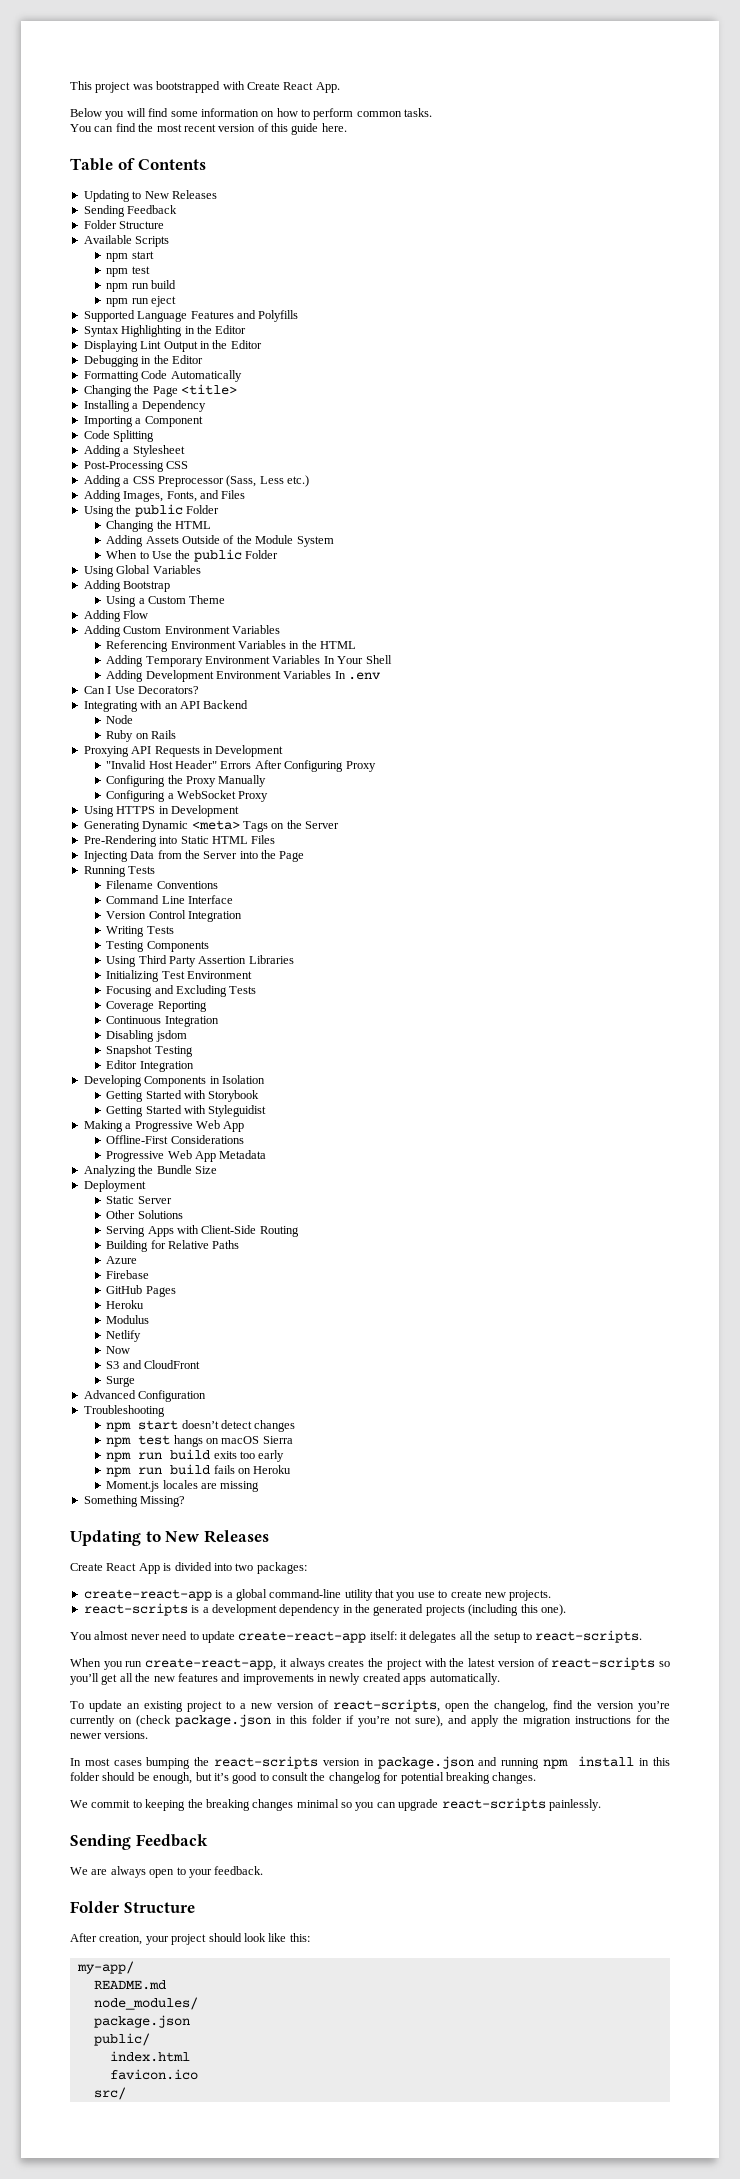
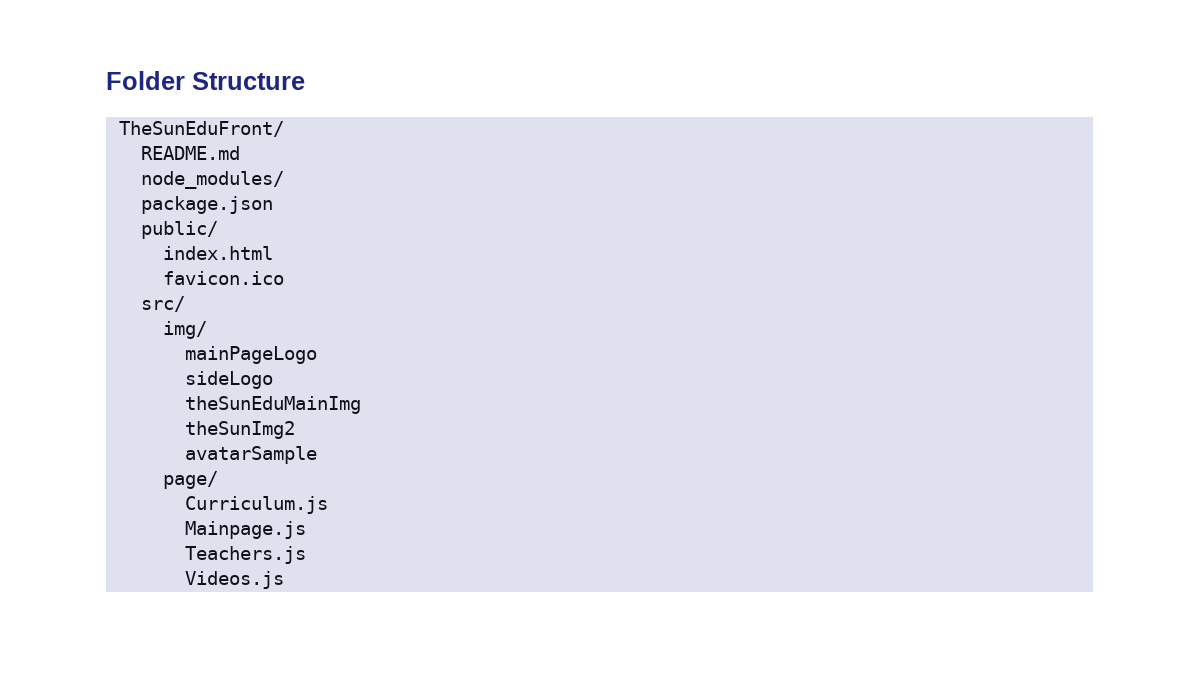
[70,81,340,93] [70,108,433,120] [70,123,347,135] [70,158,207,171] [83,190,217,202] [83,205,178,217] [83,220,165,229] [83,235,170,247] [106,251,154,262] [106,266,150,277] [106,280,177,292] [106,296,177,307] [83,310,299,322] [83,325,247,337] [83,340,262,352] [83,355,203,367] [83,370,242,382] [83,384,237,397] [83,400,206,412] [83,416,203,427] [83,430,155,442] [83,445,185,457] [83,461,189,472] [83,475,309,487] [83,490,246,502] [83,504,219,517] [106,520,212,532] [106,535,334,547] [106,549,279,562] [83,565,201,577] [83,580,171,592] [106,595,226,607] [83,610,149,622] [83,625,280,637] [106,640,357,652] [106,655,392,667] [106,670,382,682] [83,686,199,694] [83,700,249,712] [106,715,134,724] [106,730,177,742] [83,745,284,757] [106,760,376,772] [106,775,267,787] [106,790,269,802] [83,805,239,817] [83,820,339,832] [83,835,276,847] [83,850,305,862] [83,866,156,877] [106,880,218,889] [106,895,234,904] [106,910,243,922] [106,926,174,937] [106,941,209,952] [106,955,294,967] [106,970,253,982] [106,985,257,997] [106,1001,207,1012] [106,1016,219,1027] [106,1030,187,1042] [106,1045,193,1057] [106,1060,194,1072] [83,1075,265,1087] [106,1090,260,1102] [106,1105,267,1117] [83,1120,245,1132] [106,1135,244,1144] [106,1150,267,1162] [83,1165,217,1177] [83,1180,146,1192] [106,1196,172,1204] [106,1210,183,1219] [106,1225,299,1237] [106,1240,240,1252] [106,1256,138,1264] [106,1270,150,1279] [106,1285,176,1297] [106,1300,145,1309] [106,1315,150,1324] [106,1330,142,1342] [106,1346,131,1354] [106,1360,201,1369] [106,1376,136,1387] [83,1390,207,1402] [83,1405,165,1417] [106,1420,296,1432] [106,1435,293,1447] [106,1449,285,1462] [106,1464,292,1477] [106,1480,260,1492] [83,1495,186,1507] [70,1530,269,1546] [70,1562,307,1574] [83,1589,552,1601] [83,1603,566,1616] [70,1630,643,1643] [70,1657,671,1670] [70,1673,500,1685] [70,1699,670,1712] [70,1714,670,1727] [70,1731,149,1739] [70,1756,670,1769] [70,1772,537,1784] [70,1798,601,1811] [70,1834,208,1850] [70,1866,264,1878] [70,1901,195,1913] [70,1933,310,1945] [76,1961,134,1974] This project was bootstrapped with Create React App. // Below you will find some information on how to perform common tasks. // You can find the most recent version of this guide here. // Table of Contents // Updating to New Releases // Sending Feedback // Folder Structure // Available Scripts // npm start // npm test // npm run build // npm run eject // Supported Language Features and Polyfills // Syntax Highlighting in the Editor // Displaying Lint Output in the Editor // Debugging in the Editor // Formatting Code Automatically // Changing the Page <title> // Installing a Dependency // Importing a Component // Code Splitting // Adding a Stylesheet // Post-Processing CSS // Adding a CSS Preprocessor (Sass, Less etc.) // Adding Images, Fonts, and Files // Using the public Folder // Changing the HTML // Adding Assets Outside of the Module System // When to Use the public Folder // Using Global Variables // Adding Bootstrap // Using a Custom Theme // Adding Flow // Adding Custom Environment Variables // Referencing Environment Variables in the HTML // Adding Temporary Environment Variables In Your Shell // Adding Development Environment Variables In .env // Can I Use Decorators? // Integrating with an API Backend // Node // Ruby on Rails // Proxying API Requests in Development // "Invalid Host Header" Errors After Configuring Proxy // Configuring the Proxy Manually // Configuring a WebSocket Proxy // Using HTTPS in Development // Generating Dynamic <meta> Tags on the Server // Pre-Rendering into Static HTML Files // Injecting Data from the Server into the Page // Running Tests // Filename Conventions // Command Line Interface // Version Control Integration // Writing Tests // Testing Components // Using Third Party Assertion Libraries // Initializing Test Environment // Focusing and Excluding Tests // Coverage Reporting // Continuous Integration // Disabling jsdom // Snapshot Testing // Editor Integration // Developing Components in Isolation // Getting Started with Storybook // Getting Started with Styleguidist // Making a Progressive Web App // Offline-First Considerations // Progressive Web App Metadata // Analyzing the Bundle Size // Deployment // Static Server // Other Solutions // Serving Apps with Client-Side Routing // Building for Relative Paths // Azure // Firebase // GitHub Pages // Heroku // Modulus // Netlify // Now // S3 and CloudFront // Surge // Advanced Configuration // Troubleshooting // npm start doesn’t detect changes // npm test hangs on macOS Sierra // npm run build exits too early // npm run build fails on Heroku // Moment.js locales are missing // Something Missing? // Updating to New Releases // Create React App is divided into two packages: // create-react-app is a global command-line utility that you use to create new projects. // react-scripts is a development dependency in the generated projects (including this one). // You almost never need to update create-react-app itself: it delegates all the setup to react-scripts. // When you run create-react-app, it always creates the project with the latest version of react-scripts so you’ll get all the new features and improvements in newly created apps automatically. // To update an existing project to a new version of react-scripts, open the changelog, find the version you’re currently on (check package.json in this folder if you’re not sure), and apply the migration instructions for the newer versions. // In most cases bumping the react-scripts version in package.json and running npm install in this folder should be enough, but it’s good to consult the changelog for potential breaking changes. // We commit to keeping the breaking changes minimal so you can upgrade react-scripts painlessly. // Sending Feedback // We are always open to your feedback. // Folder Structure // After creation, your project should look like this: // my-app/ -> [106,71,305,90] [118,121,284,137] Folder Structure // TheSunEduFront/
(126, 2093) none -> [162,321,207,339] [184,346,317,364] [184,371,273,389] [184,396,361,414] [184,421,295,439] [184,446,317,464] [162,471,218,489] [184,496,328,514] [184,521,306,539] [184,546,306,564] [184,571,284,589] // img/ // mainPageLogo // sideLogo // theSunEduMainImg // theSunImg2 // avatarSample // page/ // Curriculum.js // Mainpage.js // Teachers.js // Videos.js

